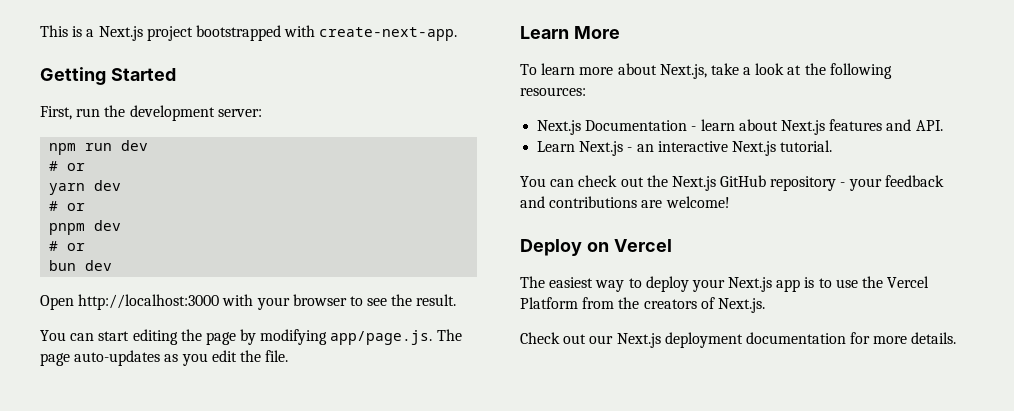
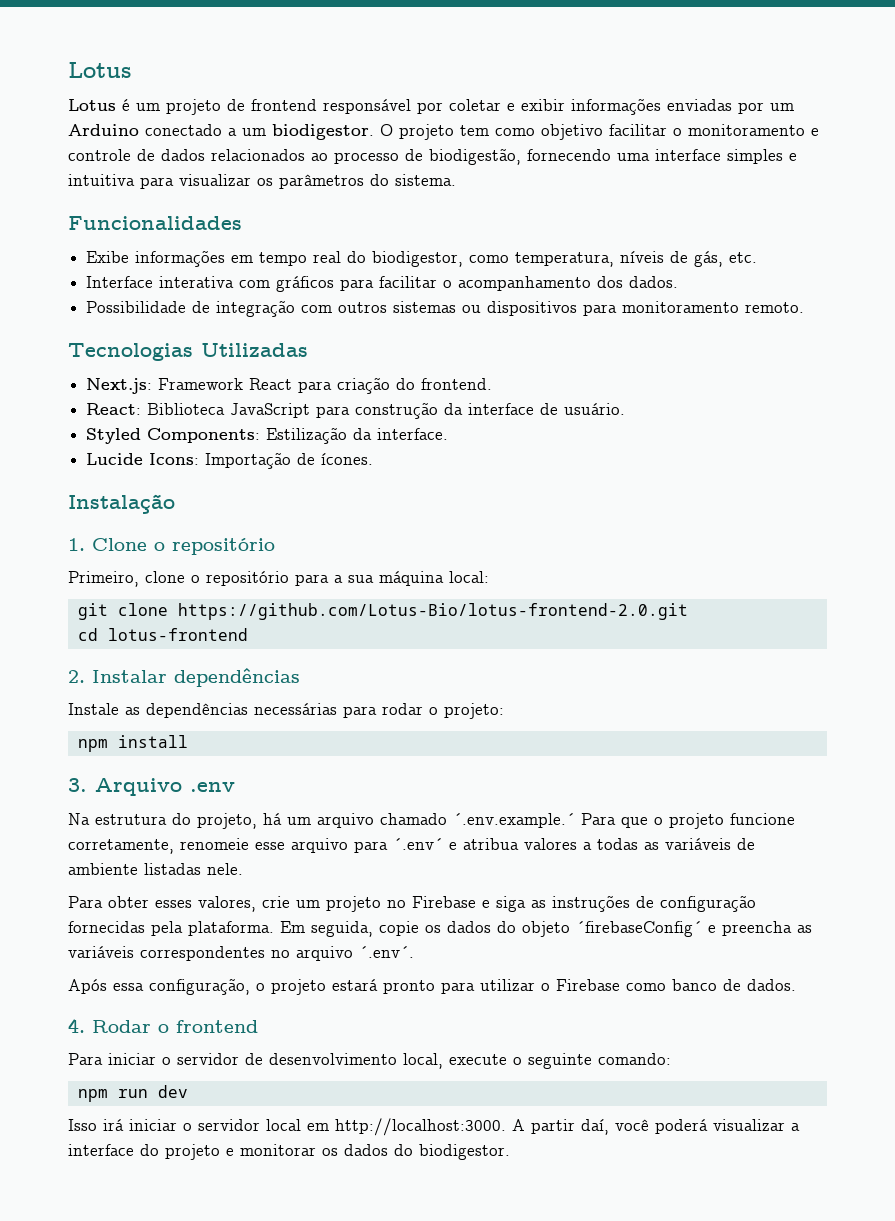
[40,25,458,41] [40,67,176,85] [40,105,262,121] [49,140,149,155] [49,161,86,171] [49,180,122,195] [49,201,86,211] [49,220,122,235] [49,241,86,251] [49,260,113,271] [40,294,457,310] [40,329,462,345] [40,350,289,366] [520,26,620,39] [520,63,892,79] [520,87,586,96] [537,119,943,135] [537,140,833,156] [520,175,944,191] [520,196,730,208] [520,239,672,256] [520,276,930,292] [520,297,765,313] [520,332,957,348] This is a Next.js project bootstrapped with create-next-app. // Getting Started // First, run the development server: // npm run dev // # or // yarn dev // # or // pnpm dev // # or // bun dev // Open http://localhost:3000 with your browser to see the result. // You can start editing the page by modifying app/page.js. The page auto-updates as you edit the file. // Learn More // To learn more about Next.js, take a look at the following resources: // Next.js Documentation - learn about Next.js features and API. // Learn Next.js - an interactive Next.js tutorial. // You can check out the Next.js GitHub repository - your feedback and contributions are welcome! // Deploy on Vercel // The easiest way to deploy your Next.js app is to use the Vercel Platform from the creators of Next.js. // Check out our Next.js deployment documentation for more details. -> [68,62,131,78] [68,98,794,115] [68,124,819,140] [68,148,797,165] [68,174,456,189] [68,216,242,230] [86,250,758,267] [86,276,679,292] [86,300,805,317] [68,343,308,361] [86,377,493,394] [86,402,626,419] [86,427,449,444] [86,452,374,469] [68,494,175,514] [68,538,275,555] [68,571,489,587] [77,603,688,620] [77,628,248,641] [68,668,300,687] [68,703,504,719] [77,735,188,752] [68,778,235,796] [68,813,795,829] [68,838,755,854] [68,863,243,875] [68,895,756,912] [68,921,812,937] [68,946,414,961] [68,978,796,995] [68,1018,258,1033] [68,1053,671,1069] [77,1085,188,1102] [68,1118,800,1136] [68,1144,510,1160] Lotus // Lotus é um projeto de frontend responsável por coletar e exibir informações enviadas por um Arduino conectado a um biodigestor. O projeto tem como objetivo facilitar o monitoramento e controle de dados relacionados ao processo de biodigestão, fornecendo uma interface simples e intuitiva para visualizar os parâmetros do sistema. // Funcionalidades // Exibe informações em tempo real do biodigestor, como temperatura, níveis de gás, etc. // Interface interativa com gráficos para facilitar o acompanhamento dos dados. // Possibilidade de integração com outros sistemas ou dispositivos para monitoramento remoto. // Tecnologias Utilizadas // Next.js: Framework React para criação do frontend. // React: Biblioteca JavaScript para construção da interface de usuário. // Styled Components: Estilização da interface. // Lucide Icons: Importação de ícones. // Instalação // 1. Clone o repositório // Primeiro, clone o repositório para a sua máquina local: // git clone https://github.com/Lotus-Bio/lotus-frontend-2.0.git // cd lotus-frontend // 2. Instalar dependências // Instale as dependências necessárias para rodar o projeto: // npm install // 3. Arquivo .env // Na estrutura do projeto, há um arquivo chamado ´.env.example.´ Para que o projeto funcione corretamente, renomeie esse arquivo para ´.env´ e atribua valores a todas as variáveis de ambiente listadas nele. // Para obter esses valores, crie um projeto no Firebase e siga as instruções de configuração fornecidas pela plataforma. Em seguida, copie os dados do objeto ´firebaseConfig´ e preencha as variáveis correspondentes no arquivo ´.env´. // Após essa configuração, o projeto estará pronto para utilizar o Firebase como banco de dados. // 4. Rodar o frontend // Para iniciar o servidor de desenvolvimento local, execute o seguinte comando: // npm run dev // Isso irá iniciar o servidor local em http://localhost:3000. A partir daí, você poderá visualizar a interface do projeto e monitorar os dados do biodigestor.

